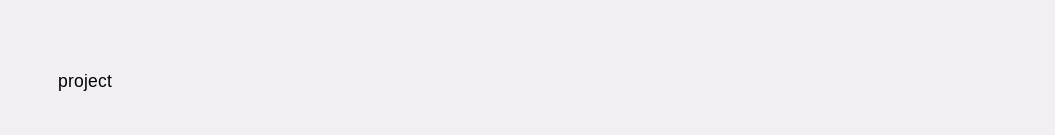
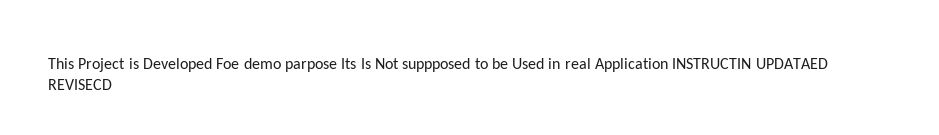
[58,74,112,91] project -> [48,58,828,72] [48,79,112,90] This Project is Developed Foe demo parpose Its Is Not suppposed to be Used in real Application INSTRUCTIN UPDATAED REVISECD

